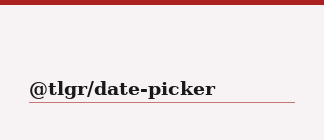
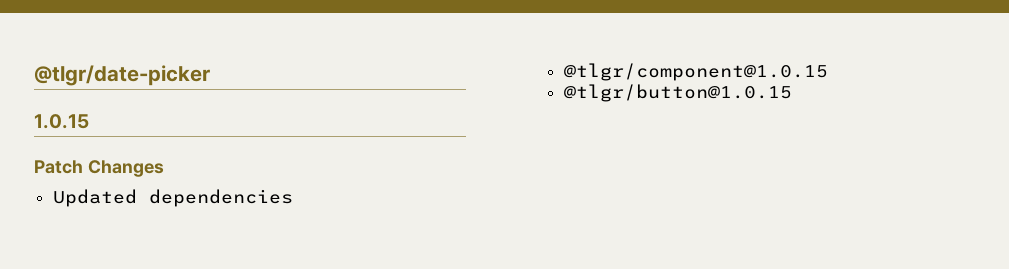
(216, 90) none -> [34,114,89,129] [34,160,164,177] [52,189,293,207] [563,63,828,81] [563,84,792,102] // 1.0.15 // Patch Changes // Updated dependencies // @tlgr/component@1.0.15 // @tlgr/button@1.0.15

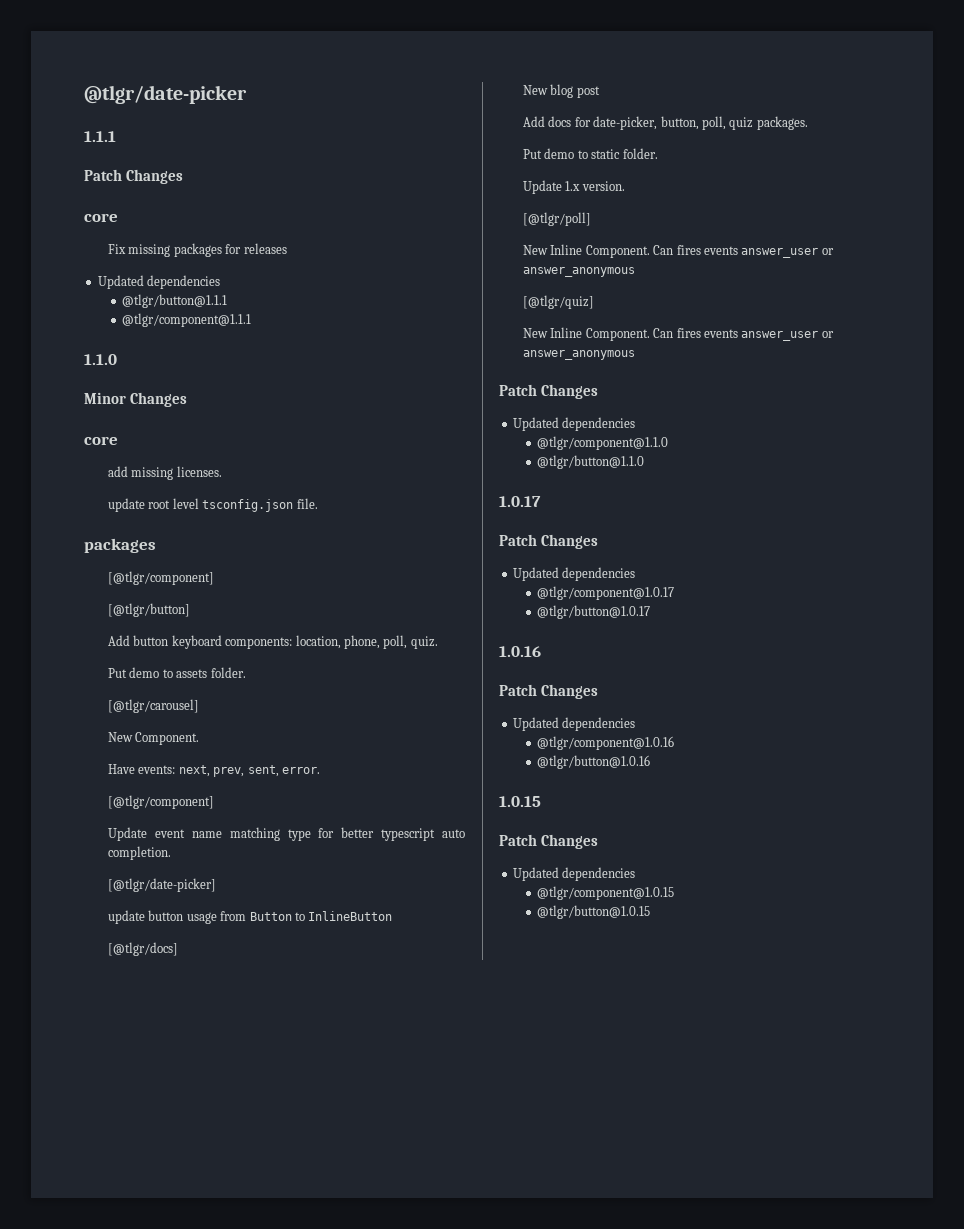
(210, 75) none -> [84,131,116,142] [84,169,183,184] [84,213,118,222] [108,243,287,257] [97,275,221,289] [121,294,227,308] [121,313,251,327] [84,354,117,365] [84,392,187,407] [84,436,118,445] [108,466,222,480] [108,498,318,512] [84,538,156,553] [108,571,215,585] [108,603,191,617] [108,635,438,649] [108,667,246,678] [108,699,200,713] [108,732,200,745] [108,764,320,777] [108,795,215,809] [108,827,465,841] [108,846,172,860] [108,878,217,892] [108,910,393,924] [108,942,179,956] [523,84,600,98] [523,116,808,130] [523,148,658,159] [523,180,625,194] [523,212,592,226] [523,244,834,258] [523,267,636,277] [523,295,595,309] [523,327,834,341] [523,350,636,360] [499,384,598,399] [512,417,636,431] [536,436,668,450] [536,455,644,469] [499,496,541,507] [499,534,598,549] [512,567,636,581] [536,586,674,600] [536,605,650,619] [499,646,541,657] [499,684,598,699] [512,717,636,731] [536,736,674,750] [536,755,650,769] // 1.1.1 // Patch Changes // core // Fix missing packages for releases // Updated dependencies // @tlgr/button@1.1.1 // @tlgr/component@1.1.1 // 1.1.0 // Minor Changes // core // add missing licenses. // update root level tsconfig.json file. // packages // [@tlgr/component] // [@tlgr/button] // Add button keyboard components: location, phone, poll, quiz. // Put demo to assets folder. // [@tlgr/carousel] // New Component. // Have events: next, prev, sent, error. // [@tlgr/component] // Update event name matching type for better typescript auto completion. // [@tlgr/date-picker] // update button usage from Button to InlineButton // [@tlgr/docs] // New blog post // Add docs for date-picker, button, poll, quiz packages. // Put demo to static folder. // Update 1.x version. // [@tlgr/poll] // New Inline Component. Can fires events answer_user or answer_anonymous // [@tlgr/quiz] // New Inline Component. Can fires events answer_user or answer_anonymous // Patch Changes // Updated dependencies // @tlgr/component@1.1.0 // @tlgr/button@1.1.0 // 1.0.17 // Patch Changes // Updated dependencies // @tlgr/component@1.0.17 // @tlgr/button@1.0.17 // 1.0.16 // Patch Changes // Updated dependencies // @tlgr/component@1.0.16 // @tlgr/button@1.0.16

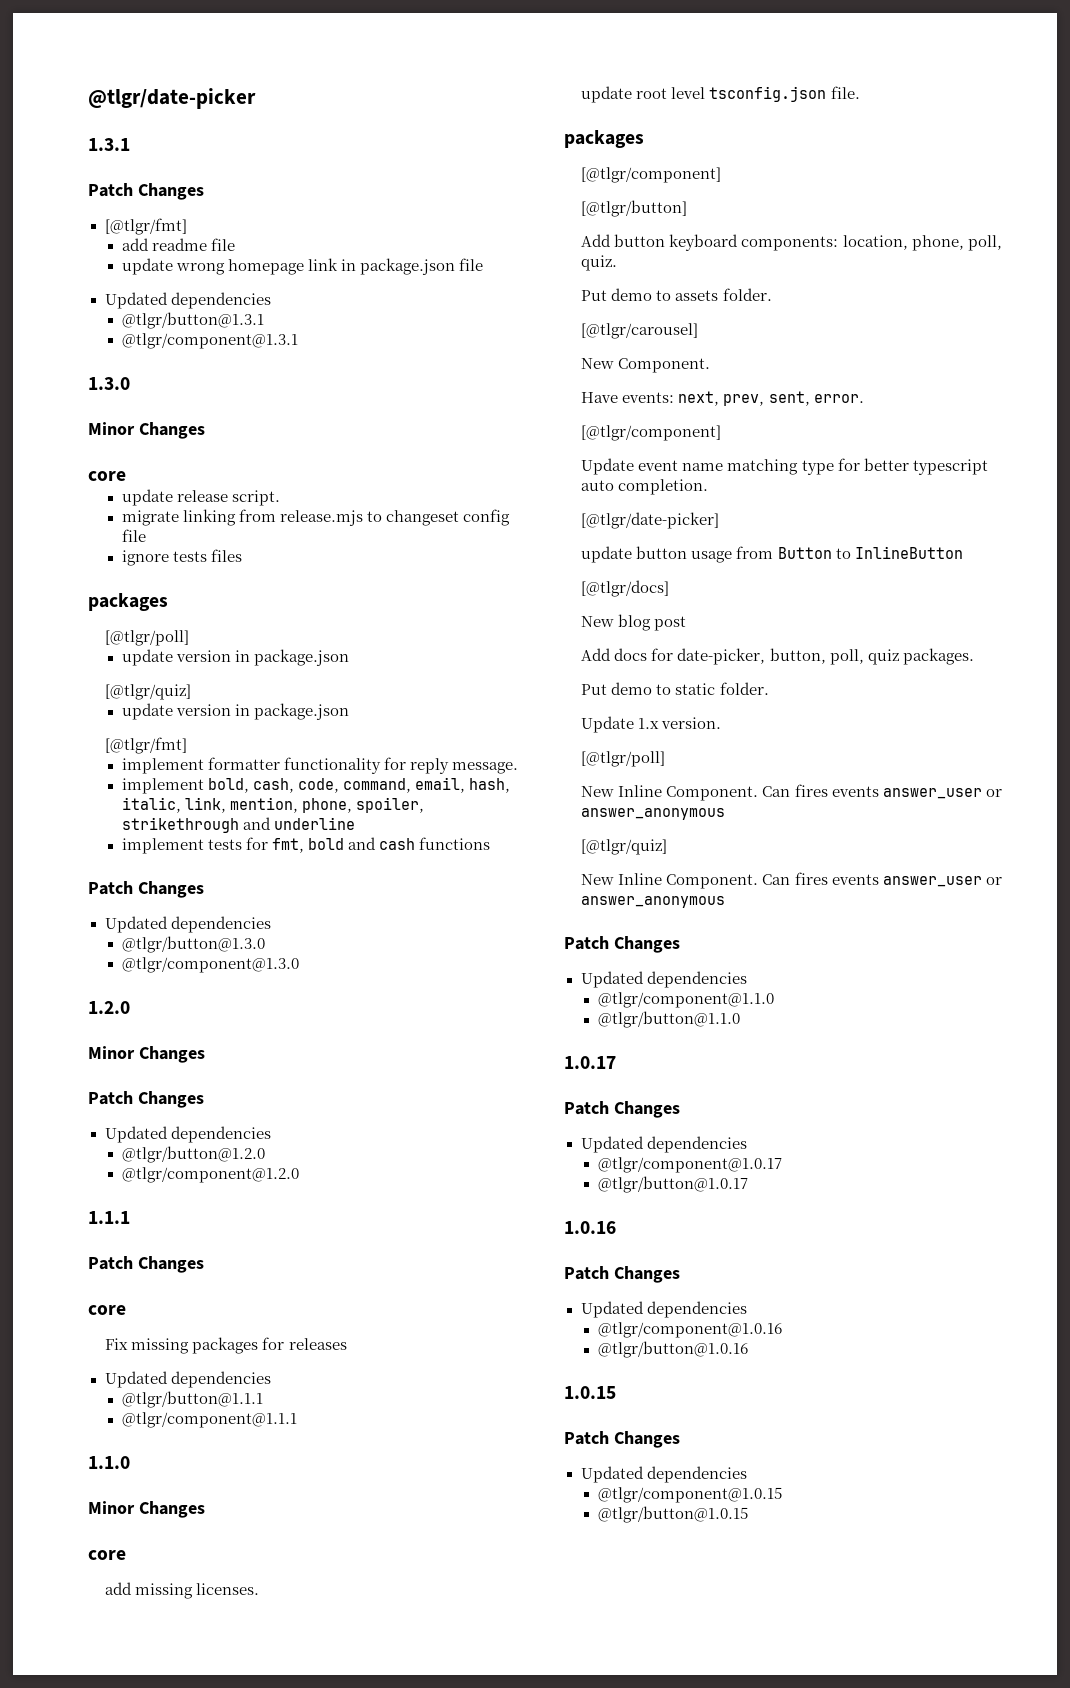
(247, 94) none -> [88,138,130,151] [88,183,204,200] [104,218,187,235] [121,238,235,251] [121,258,484,275] [104,292,271,309] [121,312,264,329] [121,333,298,349] [88,377,130,390] [88,422,205,439] [88,471,126,481] [121,489,280,506] [121,509,511,526] [121,529,146,542] [121,549,242,566] [88,593,168,611] [105,630,190,646] [121,649,349,666] [105,684,192,700] [121,703,349,720] [105,737,188,754] [121,757,519,774] [121,777,511,794] [121,797,425,813] [121,817,355,833] [121,837,491,854] [88,881,204,898] [104,916,271,933] [121,936,265,953] [121,957,299,973] [88,1001,130,1014] [88,1046,205,1063] [88,1091,204,1108] [104,1126,271,1143] [121,1146,265,1163] [121,1167,299,1183] // 1.3.1 // Patch Changes // [@tlgr/fmt] // add readme file // update wrong homepage link in package.json file // Updated dependencies // @tlgr/button@1.3.1 // @tlgr/component@1.3.1 // 1.3.0 // Minor Changes // core // update release script. // migrate linking from release.mjs to changeset config file // ignore tests files // packages // [@tlgr/poll] // update version in package.json // [@tlgr/quiz] // update version in package.json // [@tlgr/fmt] // implement formatter functionality for reply message. // implement bold, cash, code, command, email, hash, italic, link, mention, phone, spoiler, strikethrough and underline // implement tests for fmt, bold and cash functions // Patch Changes // Updated dependencies // @tlgr/button@1.3.0 // @tlgr/component@1.3.0 // 1.2.0 // Minor Changes // Patch Changes // Updated dependencies // @tlgr/button@1.2.0 // @tlgr/component@1.2.0

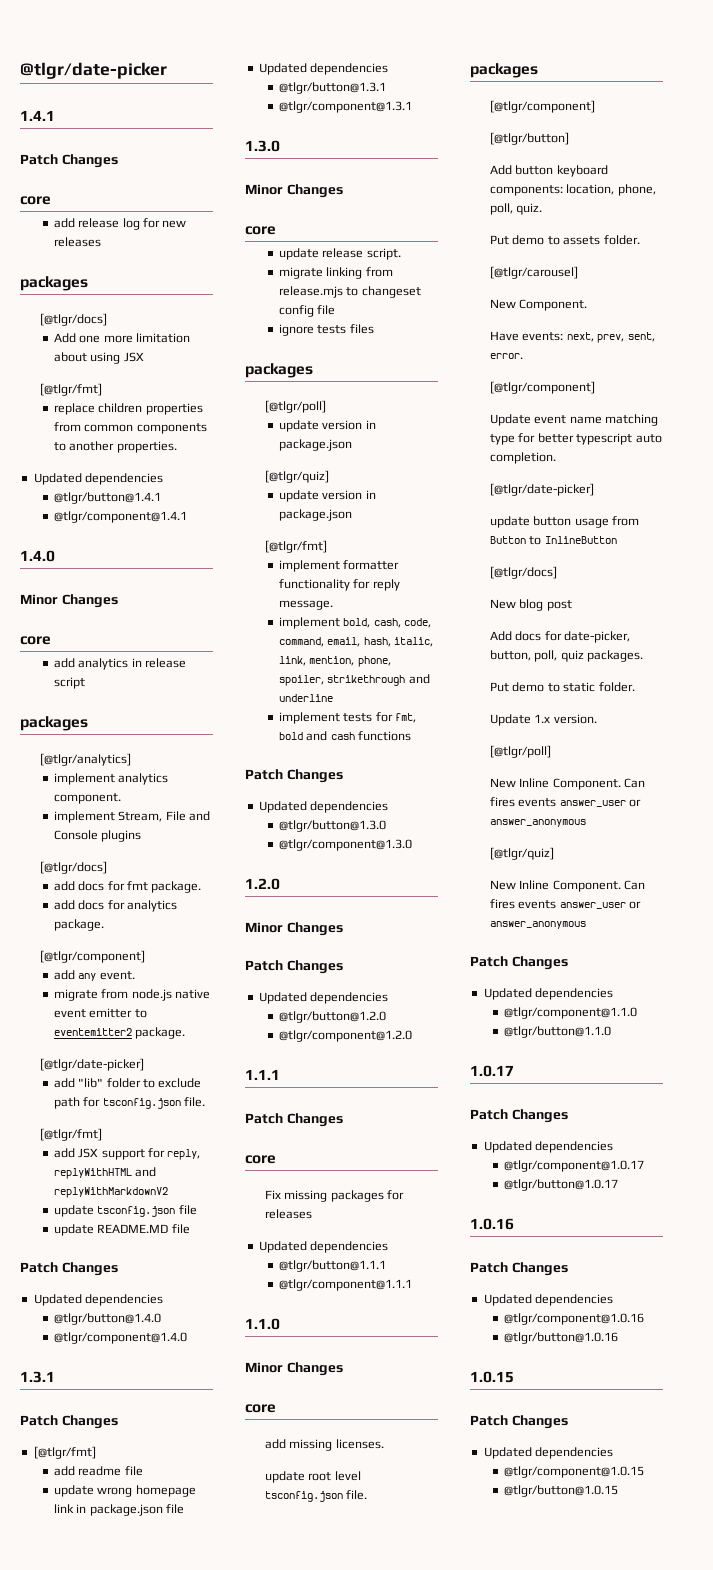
(256, 98) none -> [20,110,55,121] [20,154,118,168] [20,196,51,205] [53,218,187,230] [53,237,101,247] [20,276,88,291] [40,313,108,326] [53,333,190,343] [53,352,144,364] [40,383,103,396] [53,403,203,415] [53,422,207,434] [53,441,177,453] [33,473,164,485] [53,492,161,504] [53,511,187,523] [20,550,55,562] [20,594,118,608] [20,636,51,645] [53,658,186,670] [53,677,85,689] [20,716,88,731] [40,753,132,766] [53,773,169,785] [53,793,121,804] [53,811,210,823] [53,830,142,842] [40,861,108,874] [53,881,202,893] [53,900,177,912] [53,919,104,931] [40,950,146,963] [53,970,135,981] [53,989,210,1001] [53,1008,147,1018] [53,1027,186,1039] [40,1058,145,1071] [53,1078,202,1088] [53,1097,205,1109] [40,1128,103,1141] [53,1148,201,1160] [53,1167,157,1179] [53,1187,168,1198] [53,1205,197,1217] [53,1224,190,1236] [20,1262,118,1276] [33,1294,164,1306] [53,1313,161,1325] [53,1332,187,1344] // 1.4.1 // Patch Changes // core // add release log for new releases // packages // [@tlgr/docs] // Add one more limitation about using JSX // [@tlgr/fmt] // replace children properties from common components to another properties. // Updated dependencies // @tlgr/button@1.4.1 // @tlgr/component@1.4.1 // 1.4.0 // Minor Changes // core // add analytics in release script // packages // [@tlgr/analytics] // implement analytics component. // implement Stream, File and Console plugins // [@tlgr/docs] // add docs for fmt package. // add docs for analytics package. // [@tlgr/component] // add any event. // migrate from node.js native event emitter to eventemitter2 package. // [@tlgr/date-picker] // add "lib" folder to exclude path for tsconfig.json file. // [@tlgr/fmt] // add JSX support for reply, replyWithHTML and replyWithMarkdownV2 // update tsconfig.json file // update README.MD file // Patch Changes // Updated dependencies // @tlgr/button@1.4.0 // @tlgr/component@1.4.0

